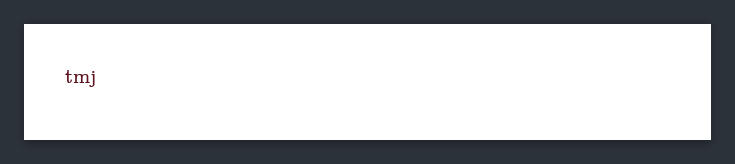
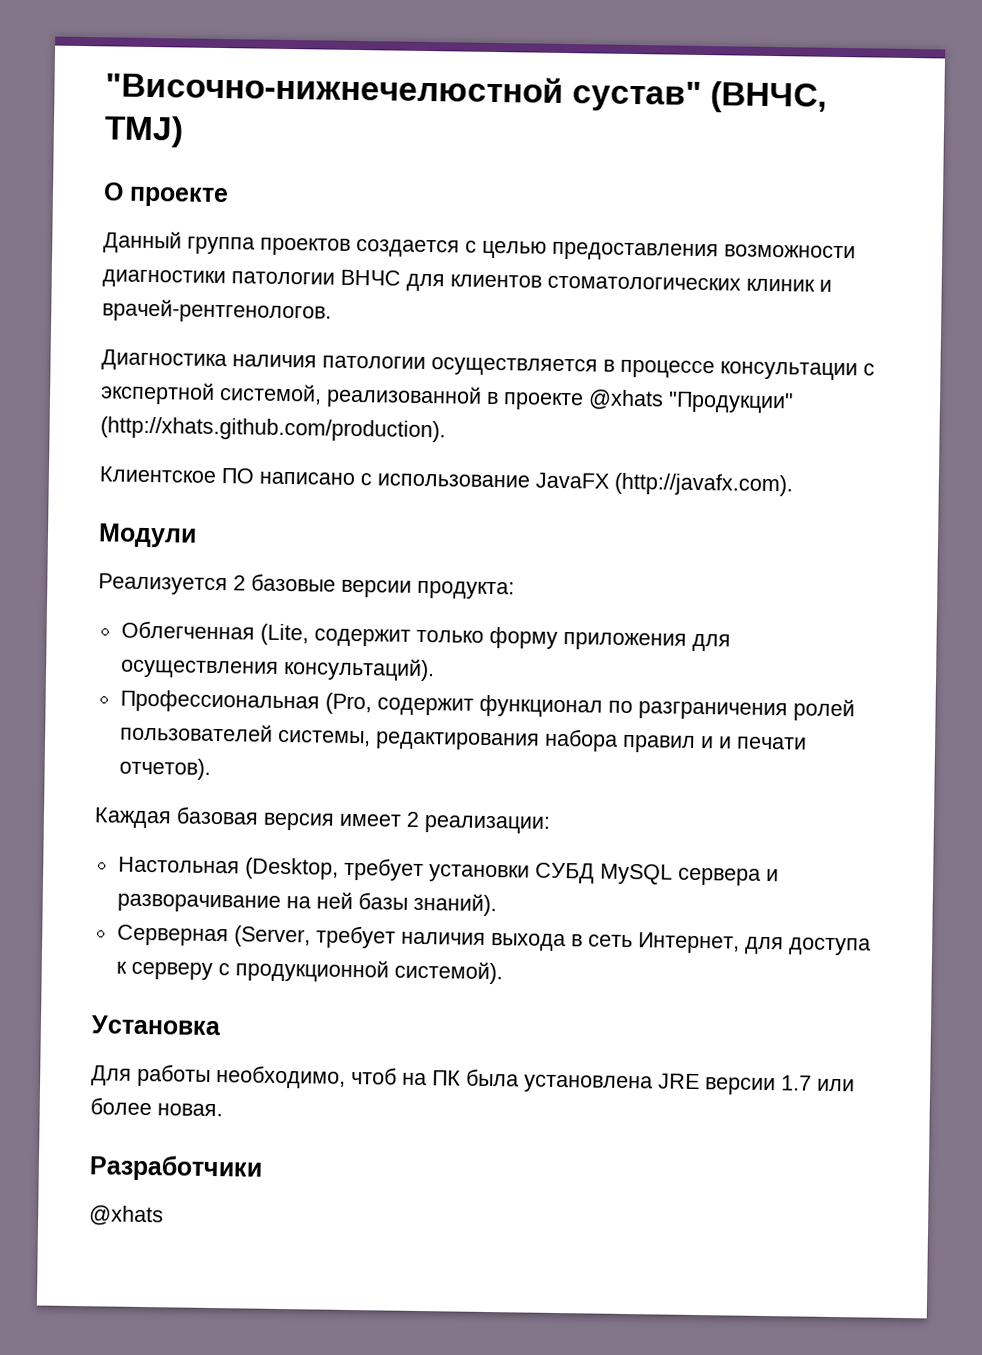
[65,70,96,87] tmj -> [105,71,828,114] [104,115,184,148] [103,182,229,208] [103,230,856,262] [102,269,832,292] [102,298,332,324] [101,349,875,381] [100,381,794,414] [100,416,446,443] [99,466,793,497] [98,523,197,548] [98,573,515,600] [120,620,731,652] [119,656,435,682] [119,689,855,722] [119,722,807,753] [118,757,211,780] [94,806,550,834] [117,856,779,886] [116,891,497,917] [116,924,871,956] [115,958,503,985] [91,1015,222,1036] [91,1063,855,1096] [90,1097,223,1117] [89,1154,263,1182] [89,1205,164,1227] "Височно-нижнечелюстной сустав" (ВНЧС, TMJ) // О проекте // Данный группа проектов создается с целью предоставления возможности диагностики патологии ВНЧС для клиентов стоматологических клиник и врачей-рентгенологов. // Диагностика наличия патологии осуществляется в процессе консультации с экспертной системой, реализованной в проекте @xhats "Продукции" (http://xhats.github.com/production). // Клиентское ПО написано с использование JavaFX (http://javafx.com). // Модули // Реализуется 2 базовые версии продукта: // Облегченная (Lite, содержит только форму приложения для осуществления консультаций). // Профессиональная (Pro, содержит функционал по разграничения ролей пользователей системы, редактирования набора правил и и печати отчетов). // Каждая базовая версия имеет 2 реализации: // Настольная (Desktop, требует установки СУБД MySQL сервера и разворачивание на ней базы знаний). // Серверная (Server, требует наличия выхода в сеть Интернет, для доступа к серверу с продукционной системой). // Установка // Для работы необходимо, чтоб на ПК была установлена JRE версии 1.7 или более новая. // Разработчики // @xhats

